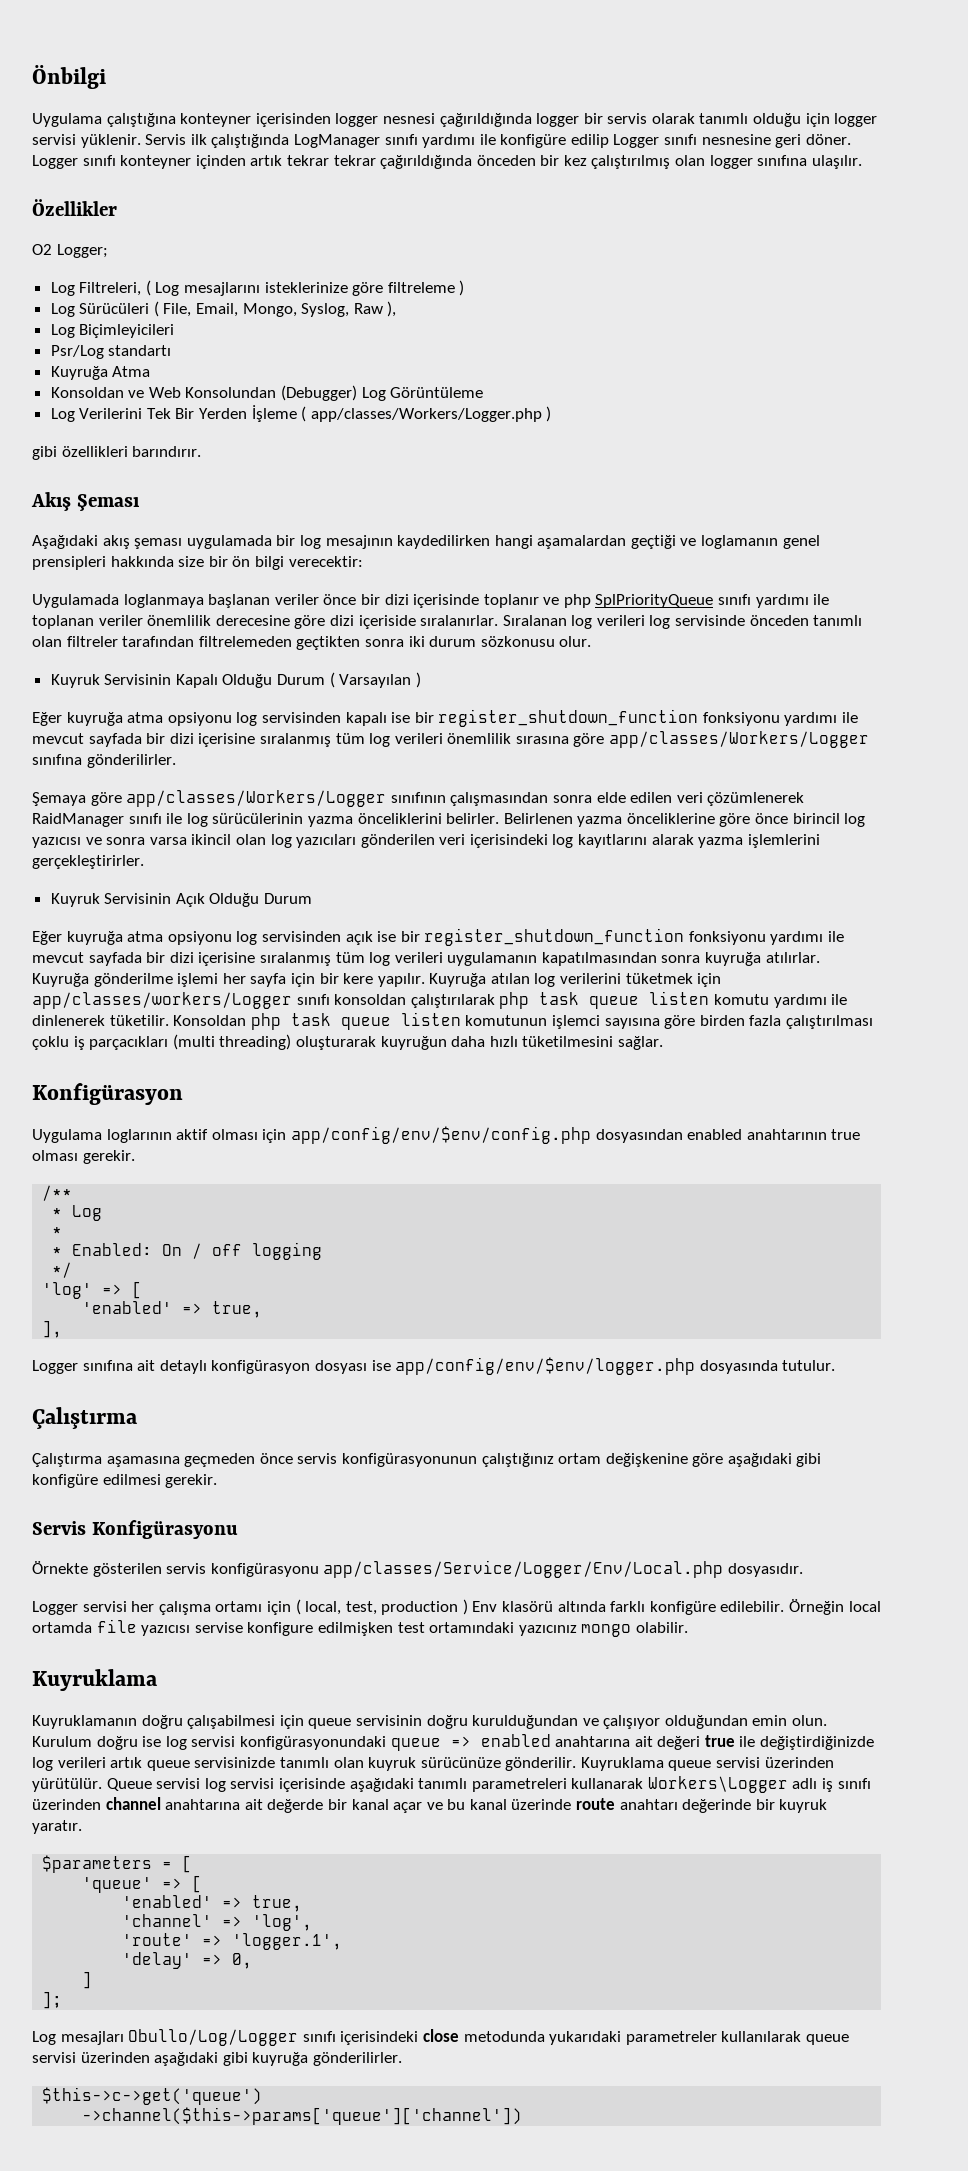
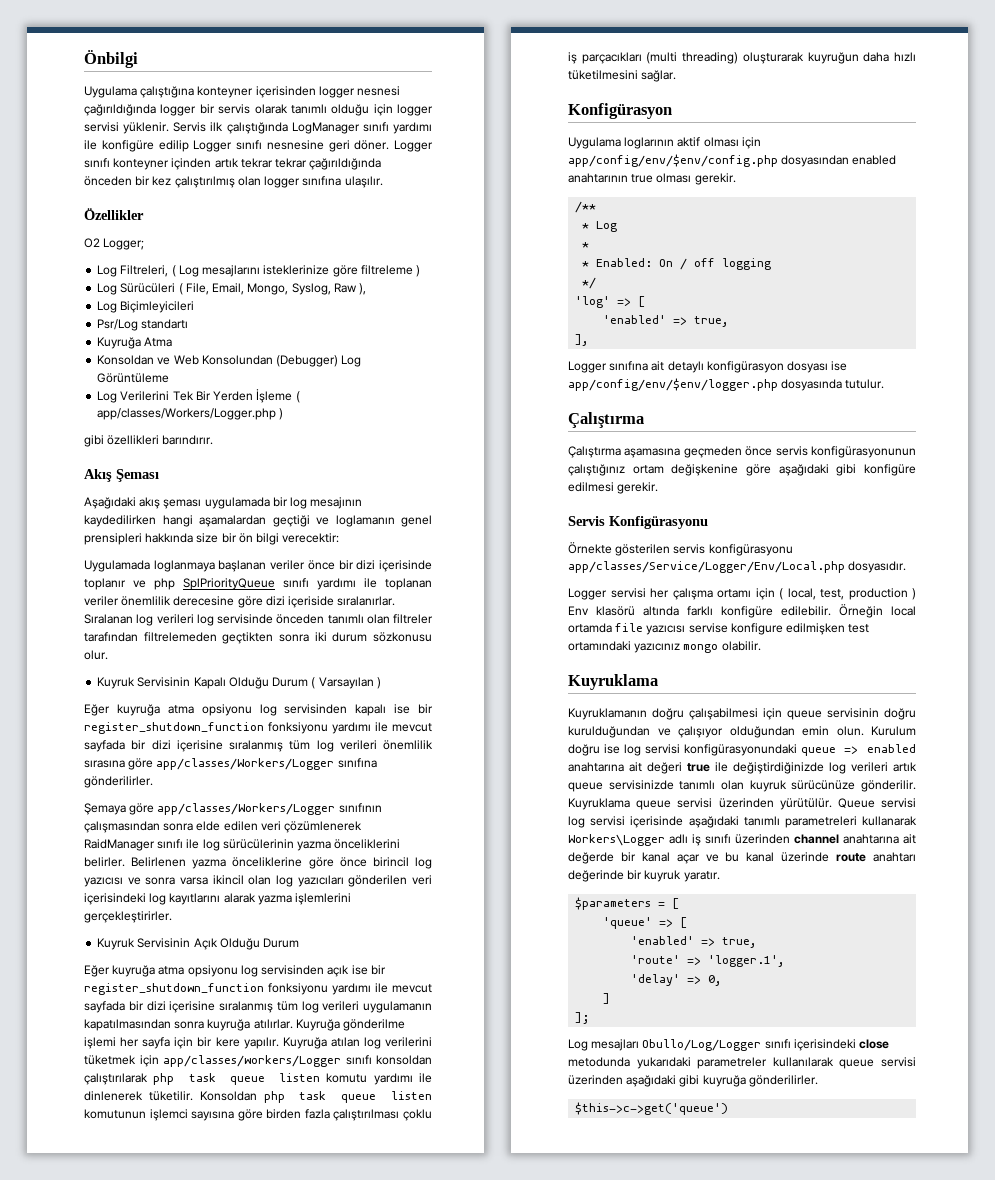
[122,1914,313,1931] // 'channel' => 'log', -> (758, 942) none
[82,2107,523,2125] // ->channel($this->params['queue']['channel']) -> (729, 1108) none

